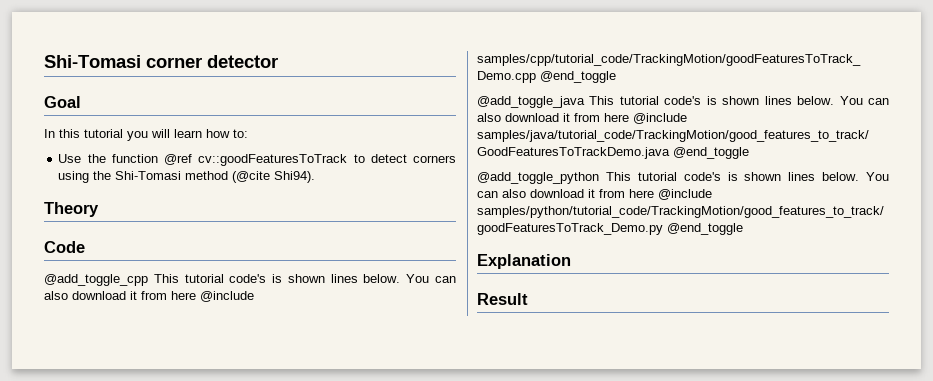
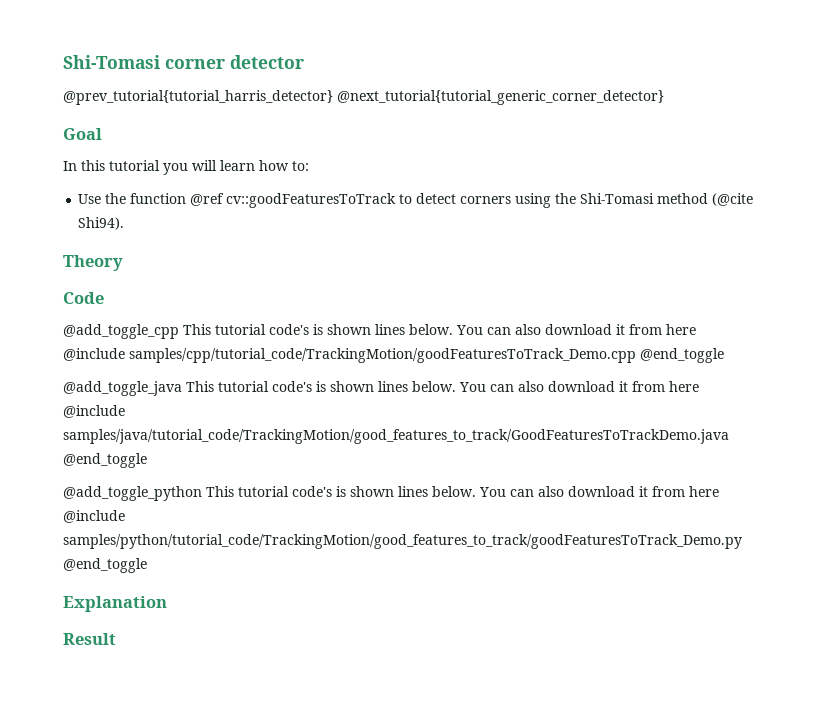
(278, 61) none -> [63,90,664,105] // @prev_tutorial{tutorial_harris_detector} @next_tutorial{tutorial_generic_corner_detector}

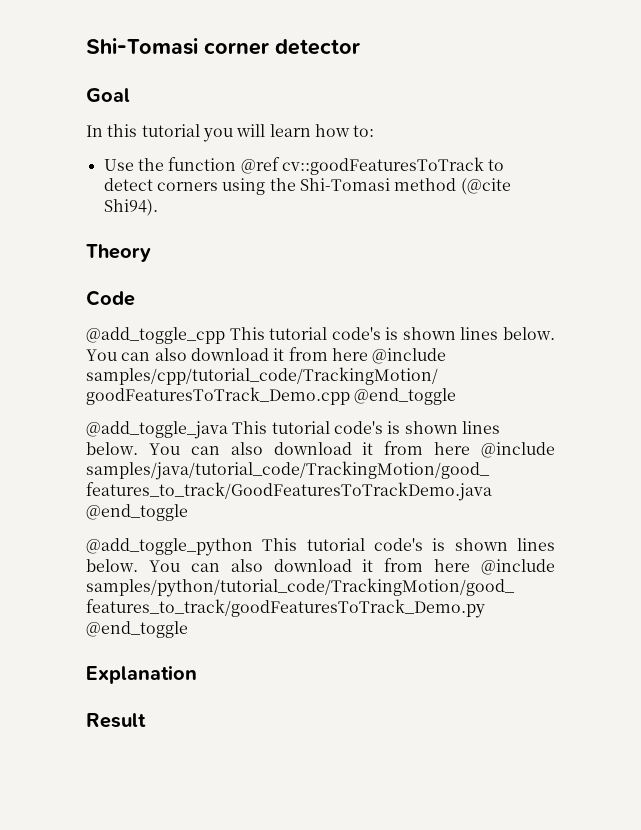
[63,90,664,105] // @prev_tutorial{tutorial_harris_detector} @next_tutorial{tutorial_generic_corner_detector} -> (360, 47) none

